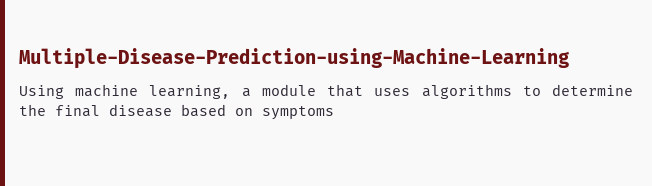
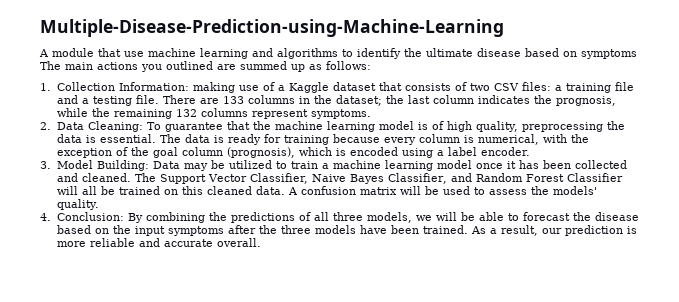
[19,84,633,99] [19,104,334,120] Using machine learning, a module that uses algorithms to determine the final disease based on symptoms -> [39,48,637,59] [40,61,371,72] [40,82,634,93] [56,95,616,106] [56,108,371,119] [40,121,626,132] [56,134,589,145] [56,147,531,158] [40,160,627,171] [56,173,624,184] [56,186,597,195] [56,199,100,210] [40,212,639,223] [56,225,637,236] [56,238,261,247] A module that use machine learning and algorithms to identify the ultimate disease based on symptoms The main actions you outlined are summed up as follows: // 1. Collection Information: making use of a Kaggle dataset that consists of two CSV files: a training file and a testing file. There are 133 columns in the dataset; the last column indicates the prognosis, while the remaining 132 columns represent symptoms. // 2. Data Cleaning: To guarantee that the machine learning model is of high quality, preprocessing the data is essential. The data is ready for training because every column is numerical, with the exception of the goal column (prognosis), which is encoded using a label encoder. // 3. Model Building: Data may be utilized to train a machine learning model once it has been collected and cleaned. The Support Vector Classifier, Naive Bayes Classifier, and Random Forest Classifier will all be trained on this cleaned data. A confusion matrix will be used to assess the models' quality. // 4. Conclusion: By combining the predictions of all three models, we will be able to forecast the disease based on the input symptoms after the three models have been trained. As a result, our prediction is more reliable and accurate overall.

